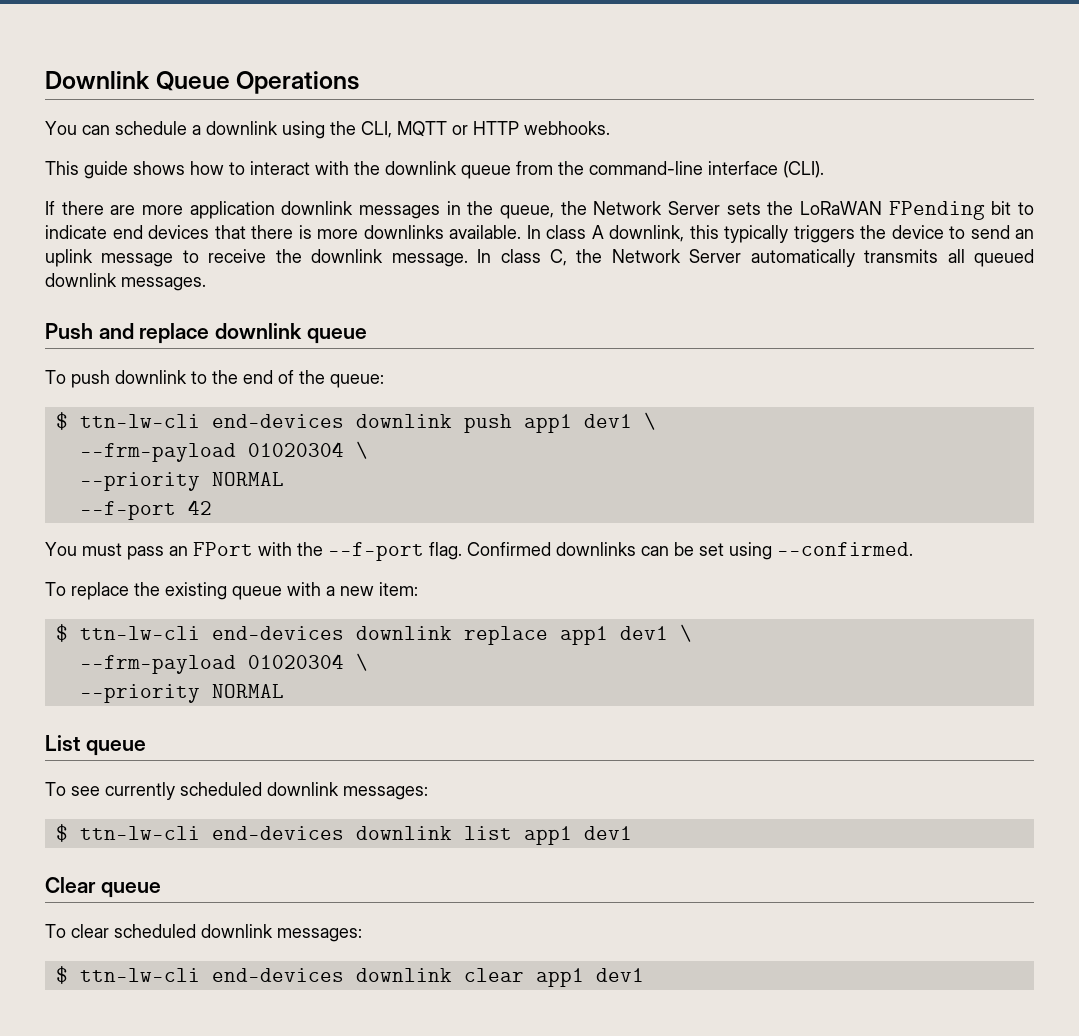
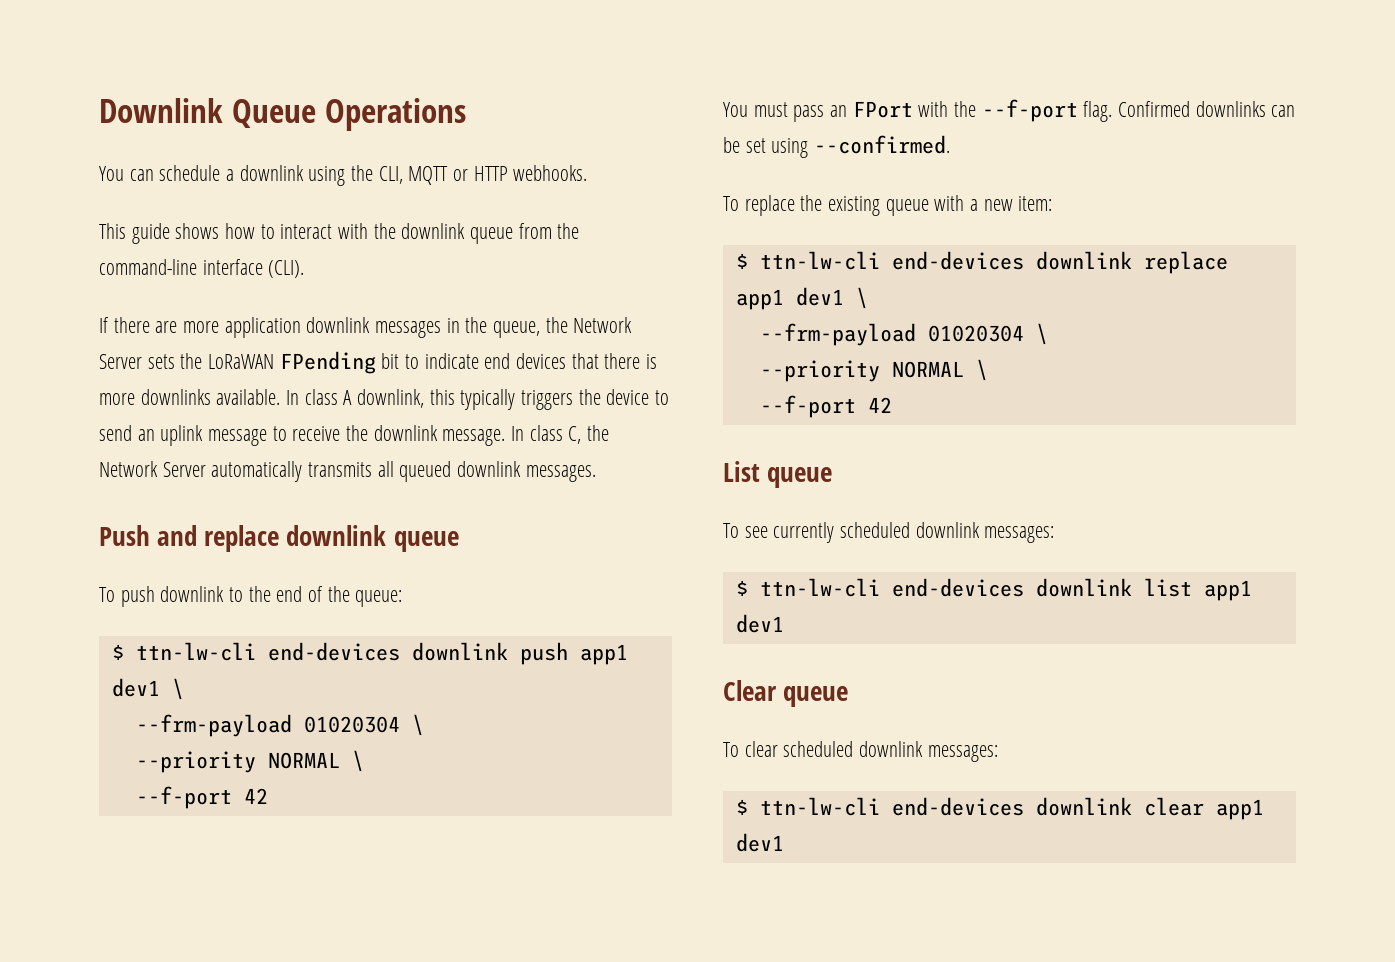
(284, 479) none -> [351,750,364,772] \
(284, 691) none -> [975,359,988,381] [759,395,892,418] \ // --f-port 42

